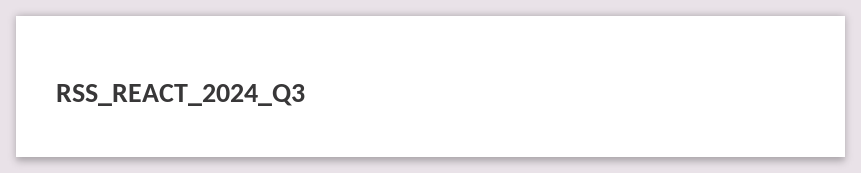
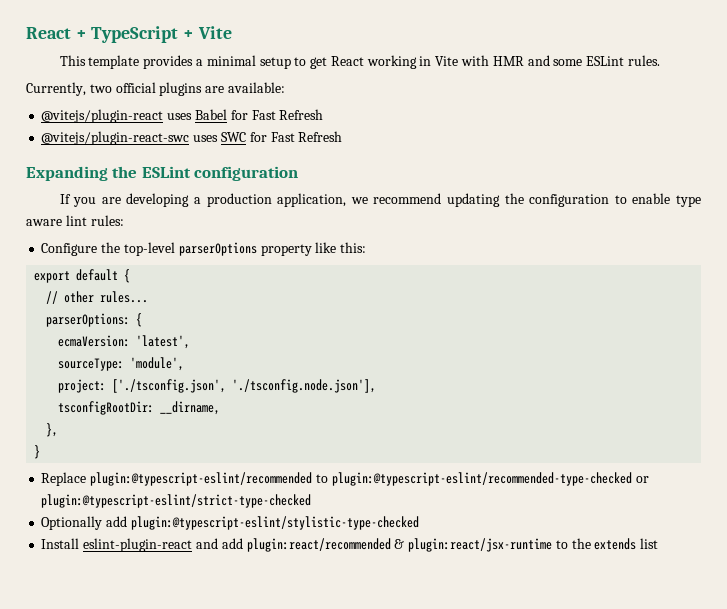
[56,84,305,106] RSS_REACT_2024_Q3 -> [26,26,232,43] [59,55,660,69] [26,82,285,96] [41,109,324,123] [41,131,343,145] [26,166,299,181] [59,193,701,207] [26,215,124,226] [41,242,367,256] [34,269,131,283] [46,291,149,304] [46,313,143,327] [58,335,191,349] [58,357,185,371] [58,379,377,393] [58,401,221,415] [46,423,59,437] [34,445,41,459] [41,472,649,486] [41,494,312,508] [41,516,419,530] [41,538,659,552] React + TypeScript + Vite // This template provides a minimal setup to get React working in Vite with HMR and some ESLint rules. // Currently, two official plugins are available: // @vitejs/plugin-react uses Babel for Fast Refresh // @vitejs/plugin-react-swc uses SWC for Fast Refresh // Expanding the ESLint configuration // If you are developing a production application, we recommend updating the configuration to enable type aware lint rules: // Configure the top-level parserOptions property like this: // export default { // // other rules... // parserOptions: { // ecmaVersion: 'latest', // sourceType: 'module', // project: ['./tsconfig.json', './tsconfig.node.json'], // tsconfigRootDir: __dirname, // }, // } // Replace plugin:@typescript-eslint/recommended to plugin:@typescript-eslint/recommended-type-checked or plugin:@typescript-eslint/strict-type-checked // Optionally add plugin:@typescript-eslint/stylistic-type-checked // Install eslint-plugin-react and add plugin:react/recommended & plugin:react/jsx-runtime to the extends list

